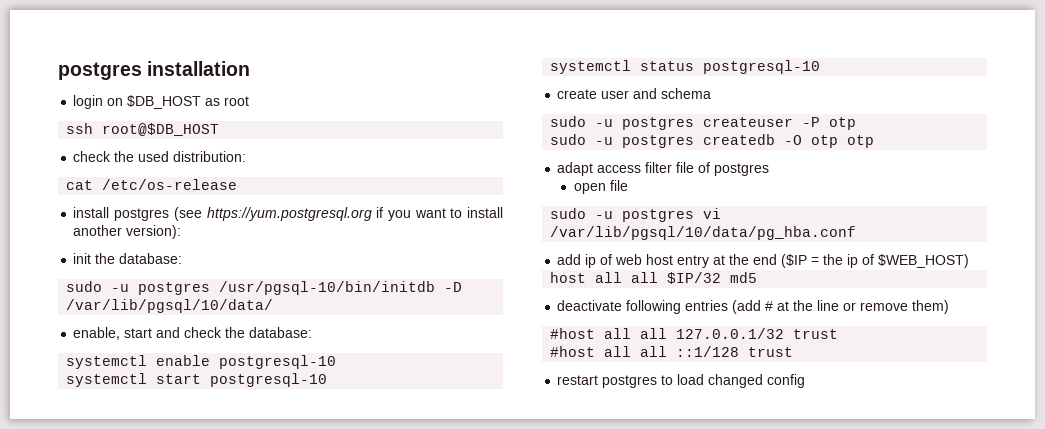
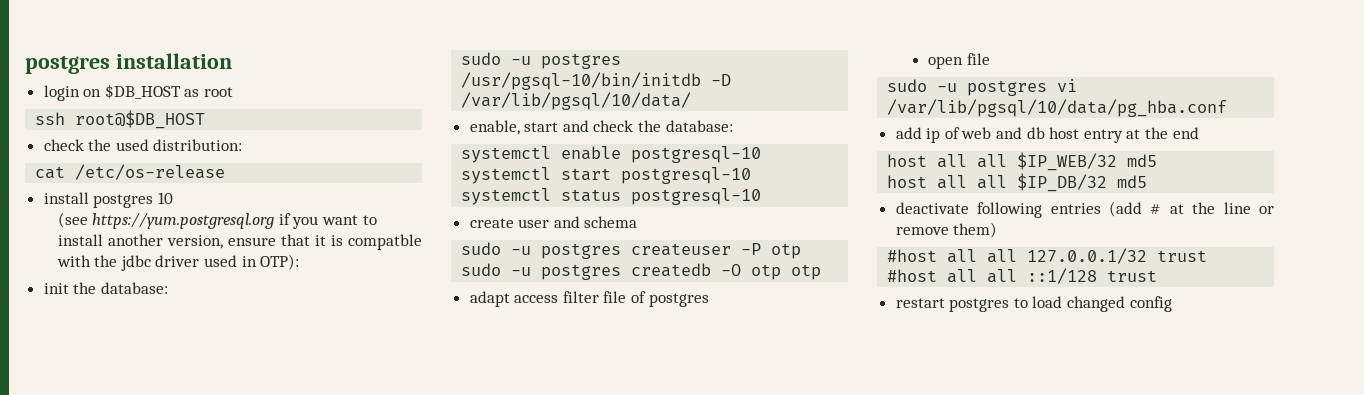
(170, 214) none -> [157,192,173,204] 10 //
[126,225,182,239] version): -> [166,234,422,250] [56,254,300,271] version, ensure that it is compatble with the jdbc driver used in OTP):
(643, 259) none -> [996,127,1045,139] and db
[781,254,970,268] [550,272,722,284] ($IP = the ip of $WEB_HOST) // host all all $IP/32 -> [887,152,1158,171] [887,173,1108,192] // host all all $IP_WEB/32 md5 // host all all $IP_DB/32

